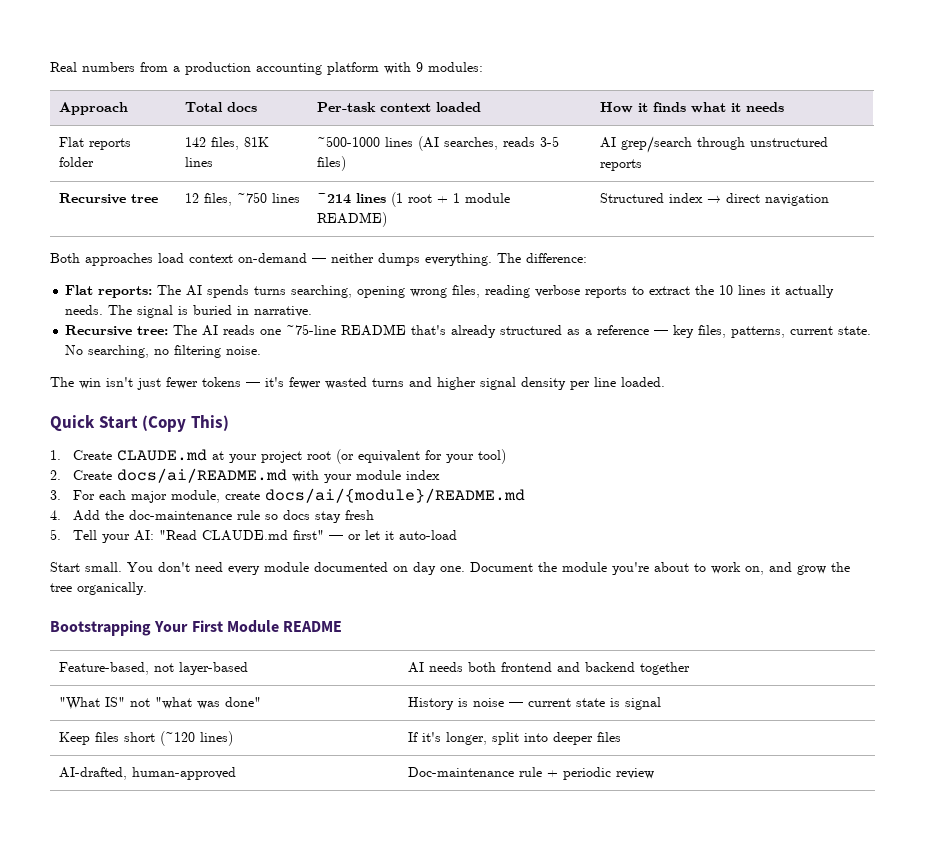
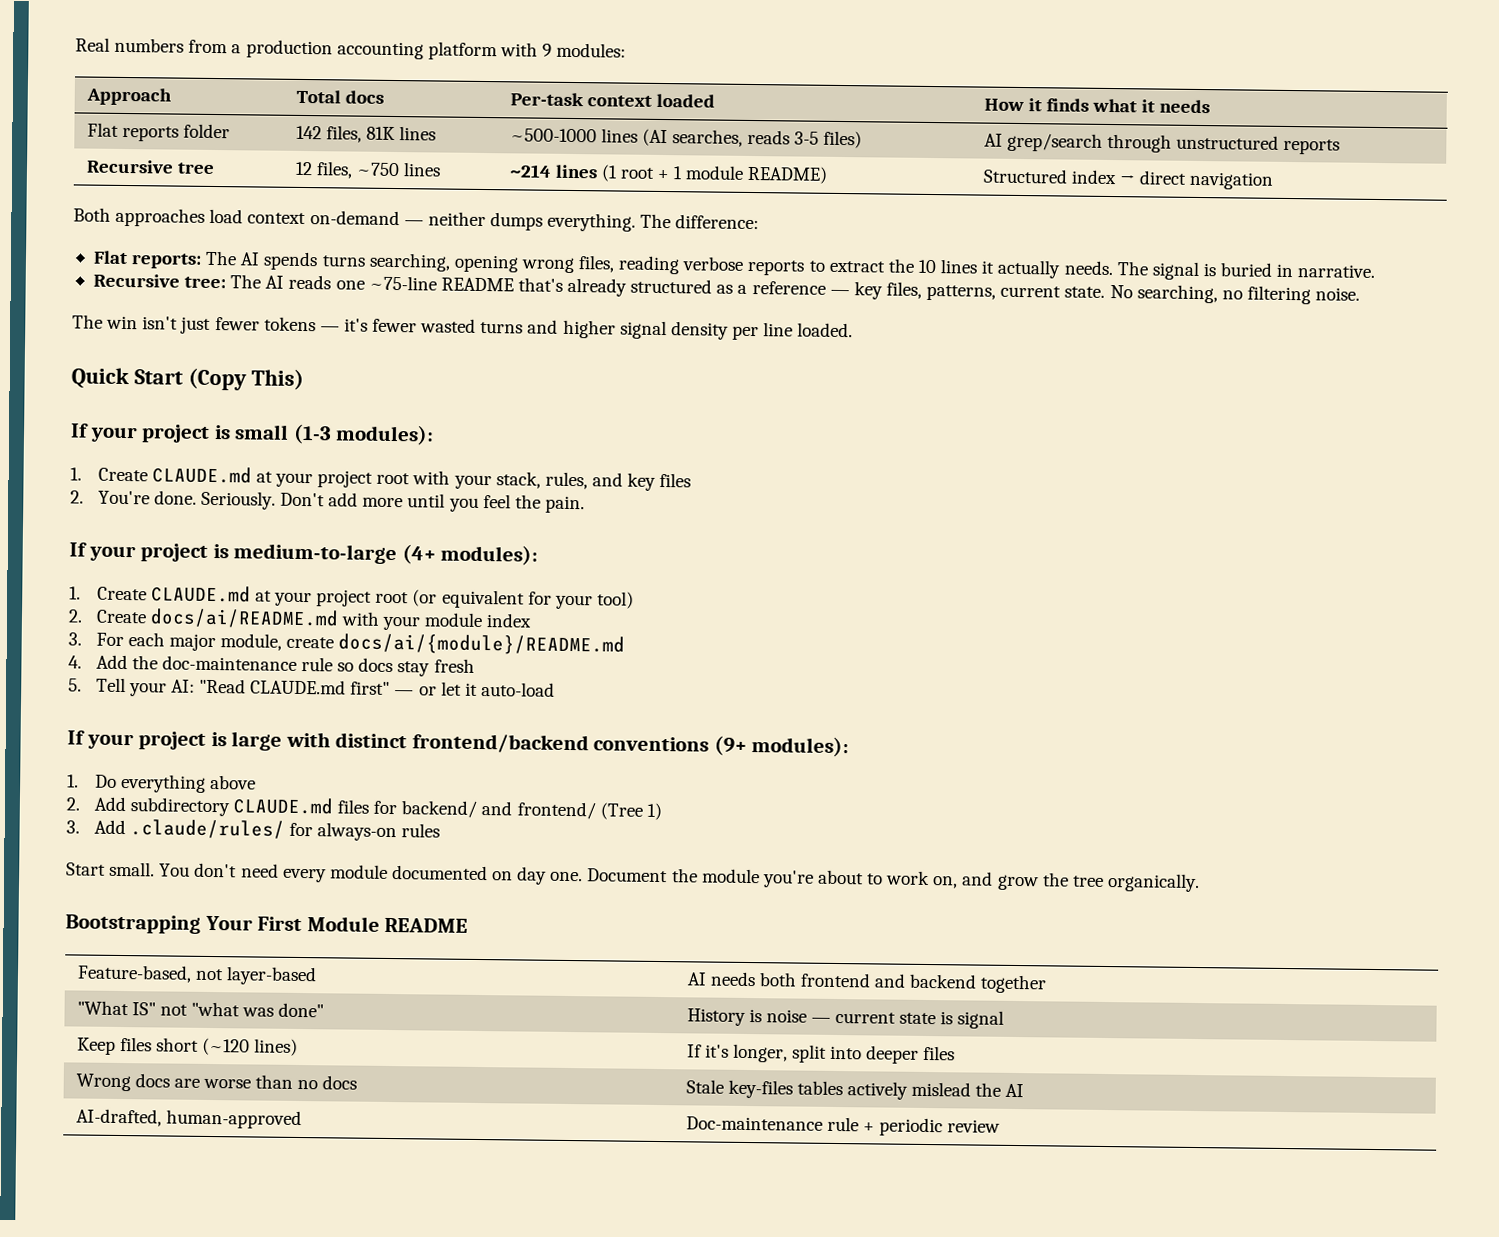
(229, 423) none -> [70,423,435,446] [70,466,692,491] [70,490,585,514] [69,542,539,566] // If your project is small (1-3 modules): // 1. Create CLAUDE.md at your project root with your stack, rules, and key files // 2. You're done. Seriously. Don't add more until you feel the pain. // If your project is medium-to-large (4+ modules):
(458, 535) none -> [67,730,850,758] [67,773,256,793] [66,796,662,821] [66,819,441,842] // If your project is large with distinct frontend/backend conventions (9+ modules): // 1. Do everything above // 2. Add subdirectory CLAUDE.md files for backend/ and frontend/ (Tree 1) // 3. Add .claude/rules/ for always-on rules
(621, 737) none -> [75,1073,358,1092] [685,1079,1025,1100] // Wrong docs are worse than no docs | Stale key-files tables actively mislead the AI

